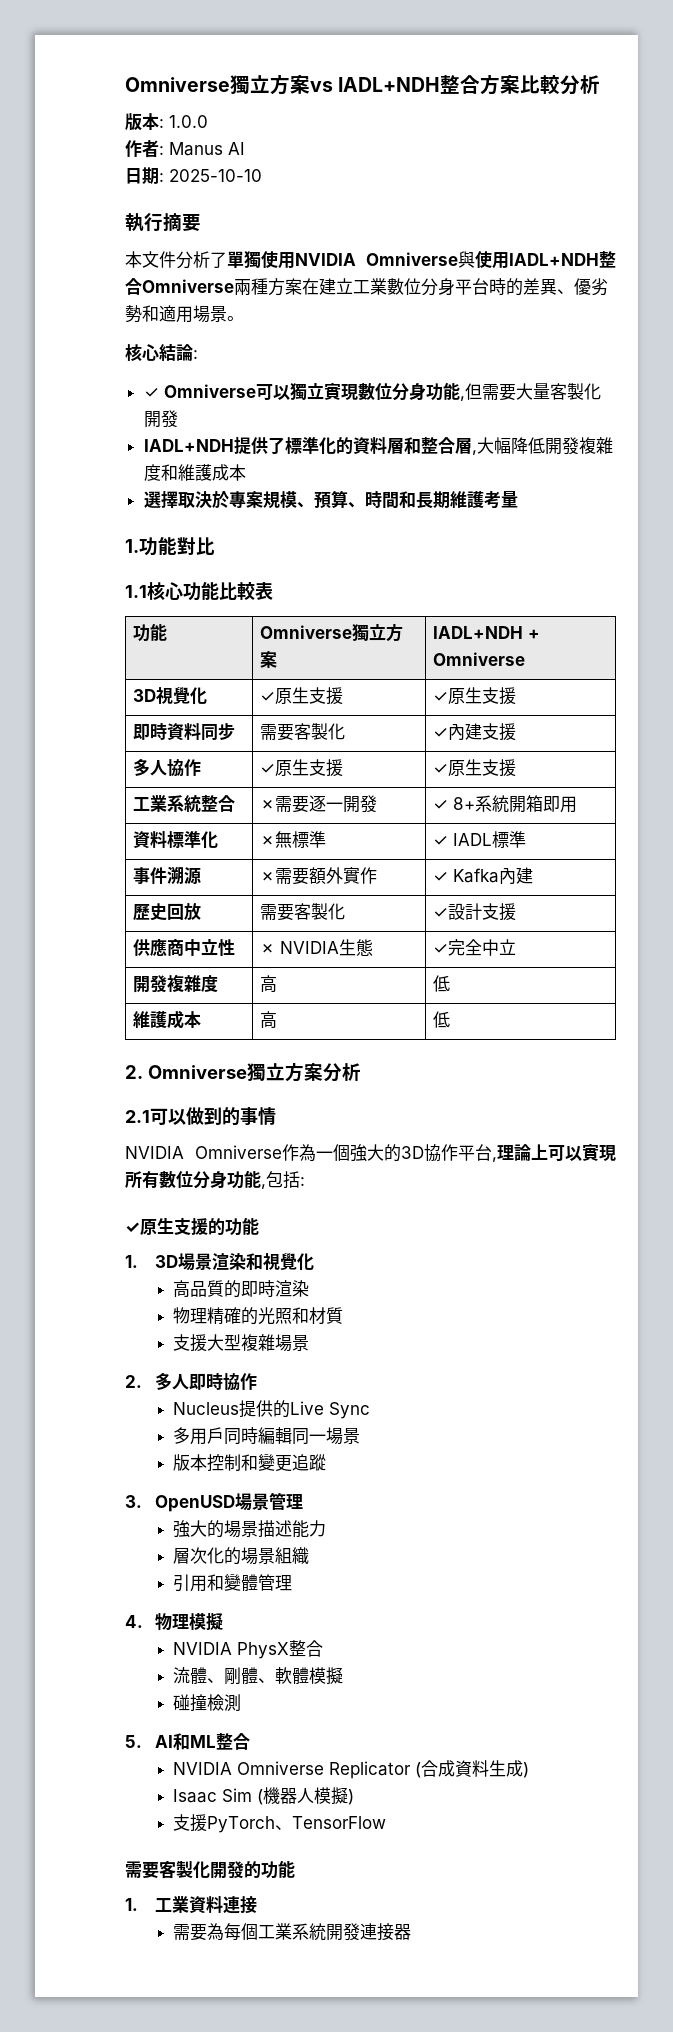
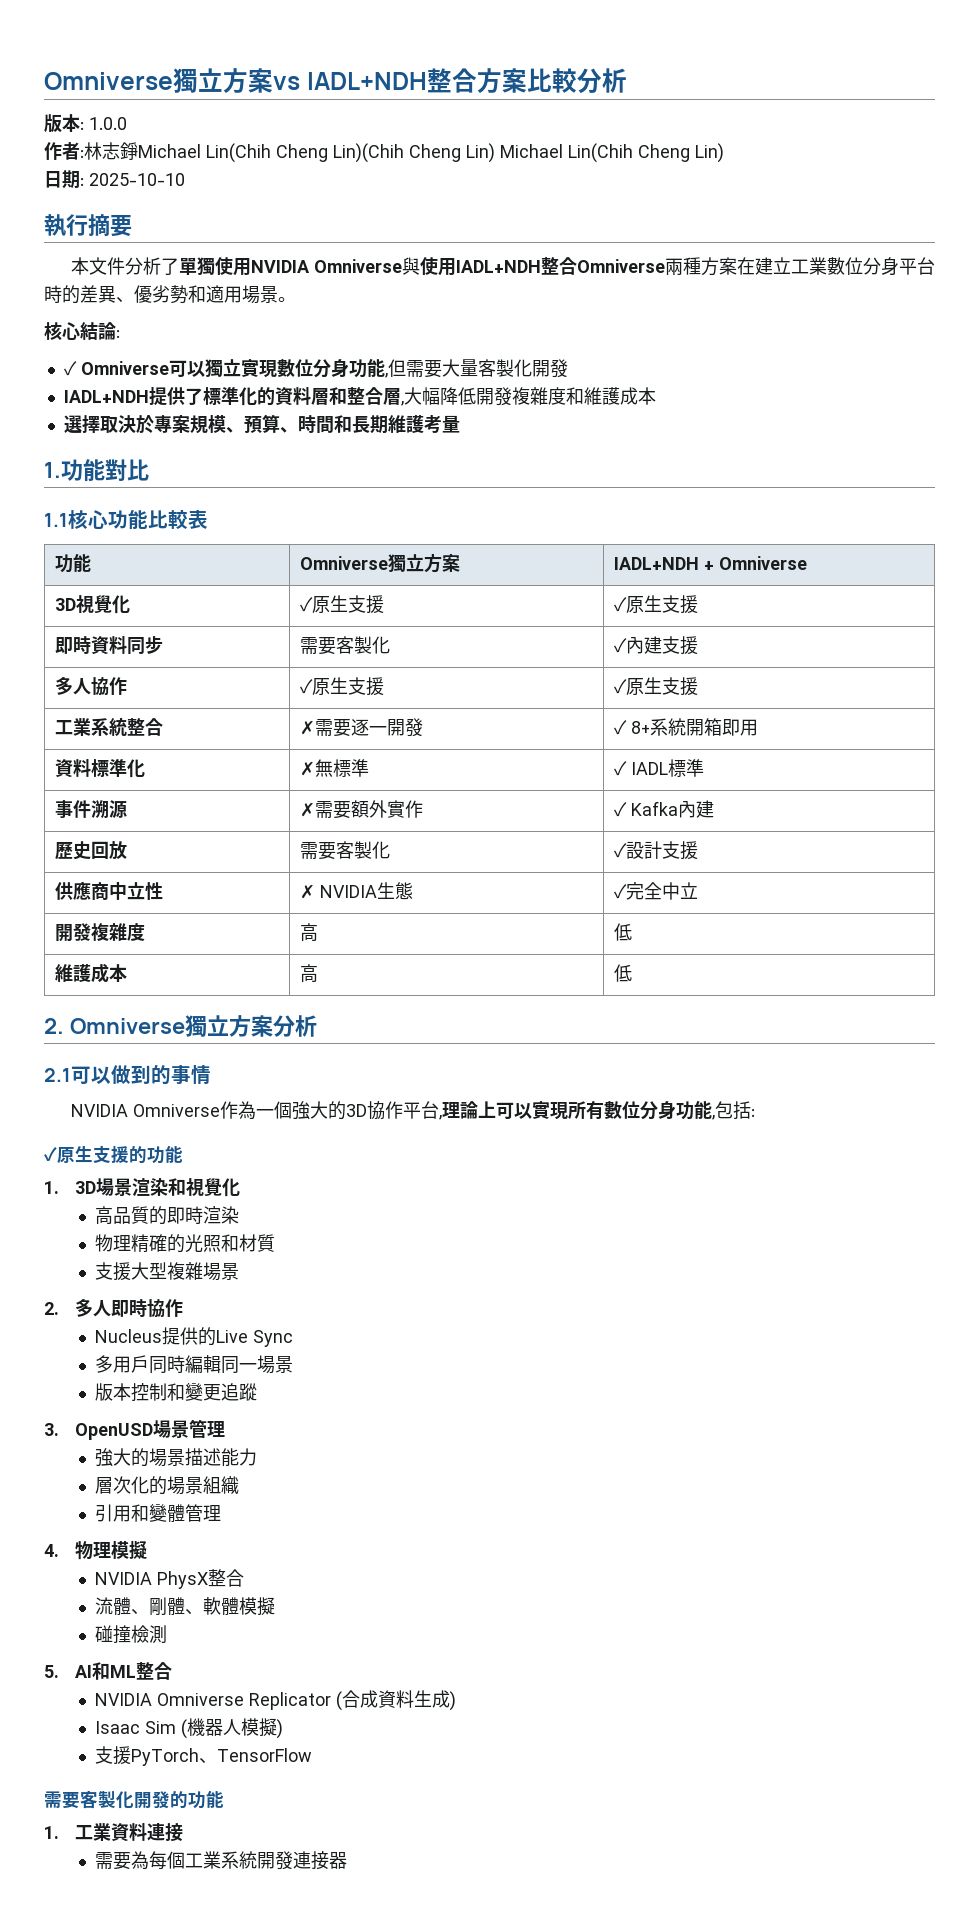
[169,142,245,156] Manus AI -> [84,142,724,163] 林志錚Michael Lin(Chih Cheng Lin)(Chih Cheng Lin) Michael Lin(Chih Cheng Lin)

